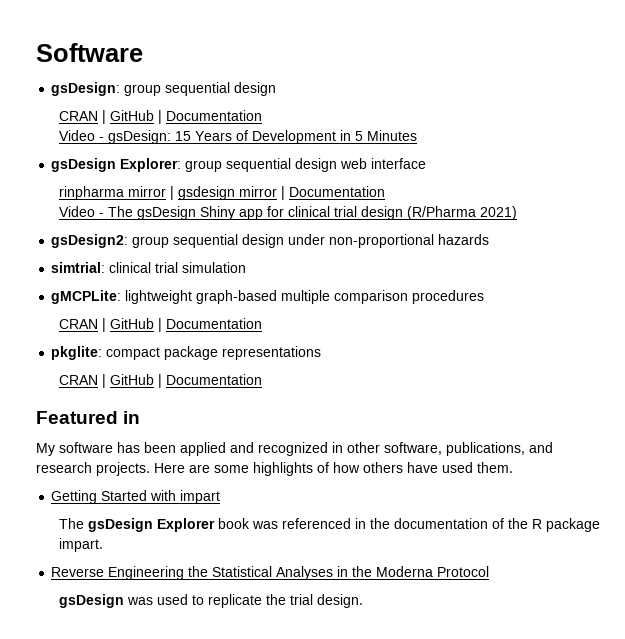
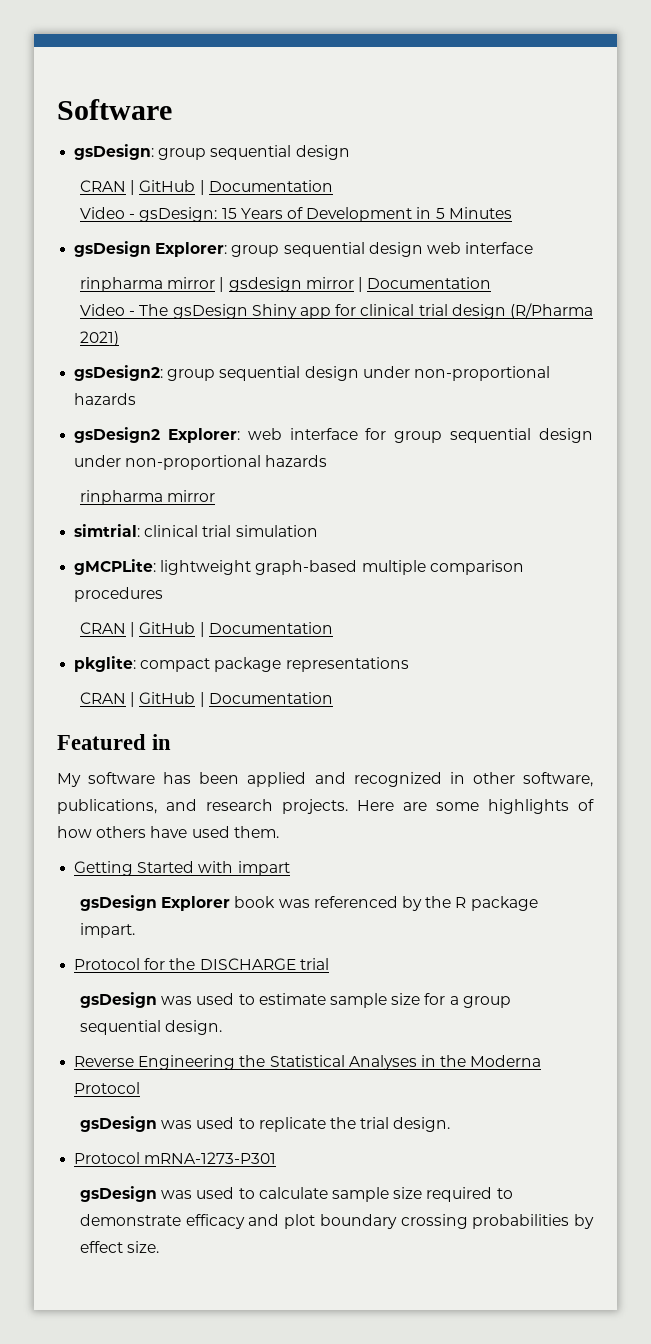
(490, 239) none -> [74,427,594,443] [74,455,328,470] [80,490,216,505] // gsDesign2 Explorer: web interface for group sequential design under non-proportional hazards // rinpharma mirror
[59,518,85,529] The -> (290, 868) none
[355,518,505,529] in the documentation of -> [401,896,422,911] by
(104, 545) none -> [74,958,329,970] [80,992,511,1008] [80,1020,223,1035] // Protocol for the DISCHARGE trial // gsDesign was used to estimate sample size for a group sequential design.
(364, 601) none -> [74,1152,277,1164] [80,1186,513,1202] [80,1214,594,1229] [80,1241,160,1253] // Protocol mRNA-1273-P301 // gsDesign was used to calculate sample size required to demonstrate efficacy and plot boundary crossing probabilities by effect size.

